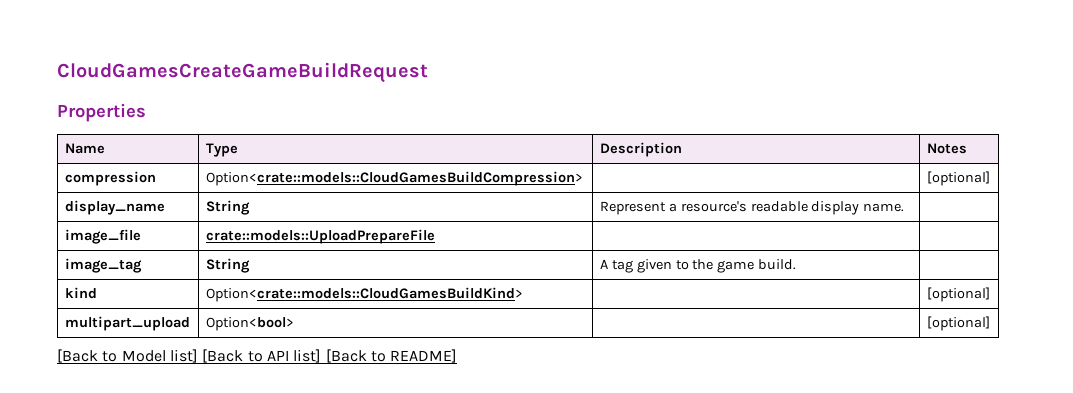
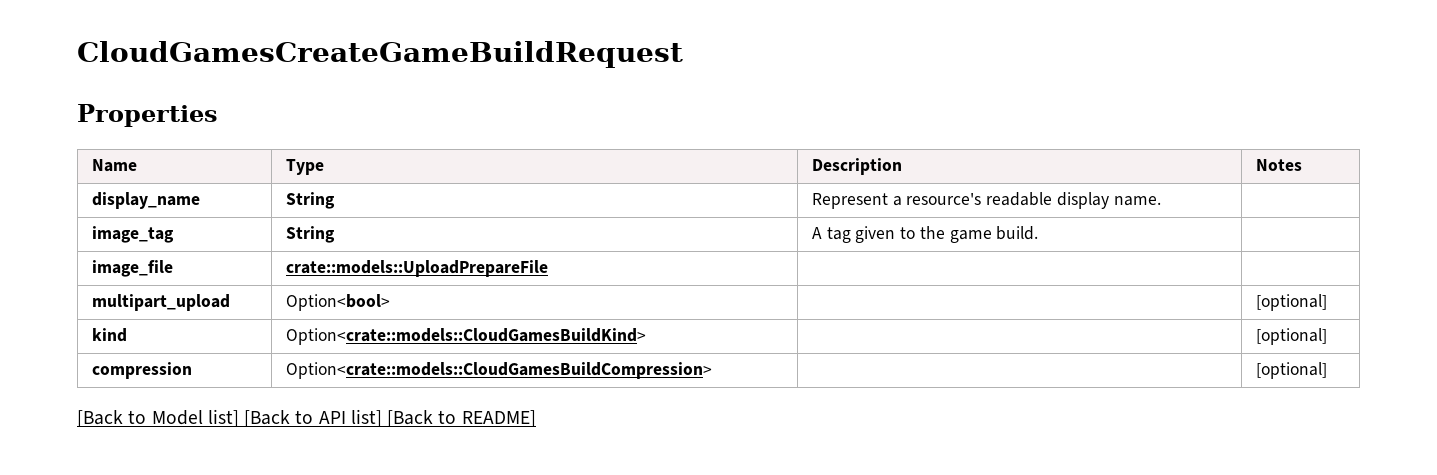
[64,171,156,186] [205,171,583,186] [926,171,990,186] // compression | Option<crate::models::CloudGamesBuildCompression> | | [optional] -> (1303, 165) none
[64,229,141,244] [205,229,435,244] // image_file | crate::models::UploadPrepareFile | | -> (1161, 201) none
(797, 264) none -> [92,260,174,277] [286,260,549,277] [92,294,231,311] [286,294,391,311] [1256,294,1328,311] // image_file | crate::models::UploadPrepareFile | | // multipart_upload | Option<bool> | | [optional]
[64,316,190,331] [205,317,294,331] multipart_upload | Option<bool> -> [92,362,193,379] [286,362,713,379] compression | Option<crate::models::CloudGamesBuildCompression>

